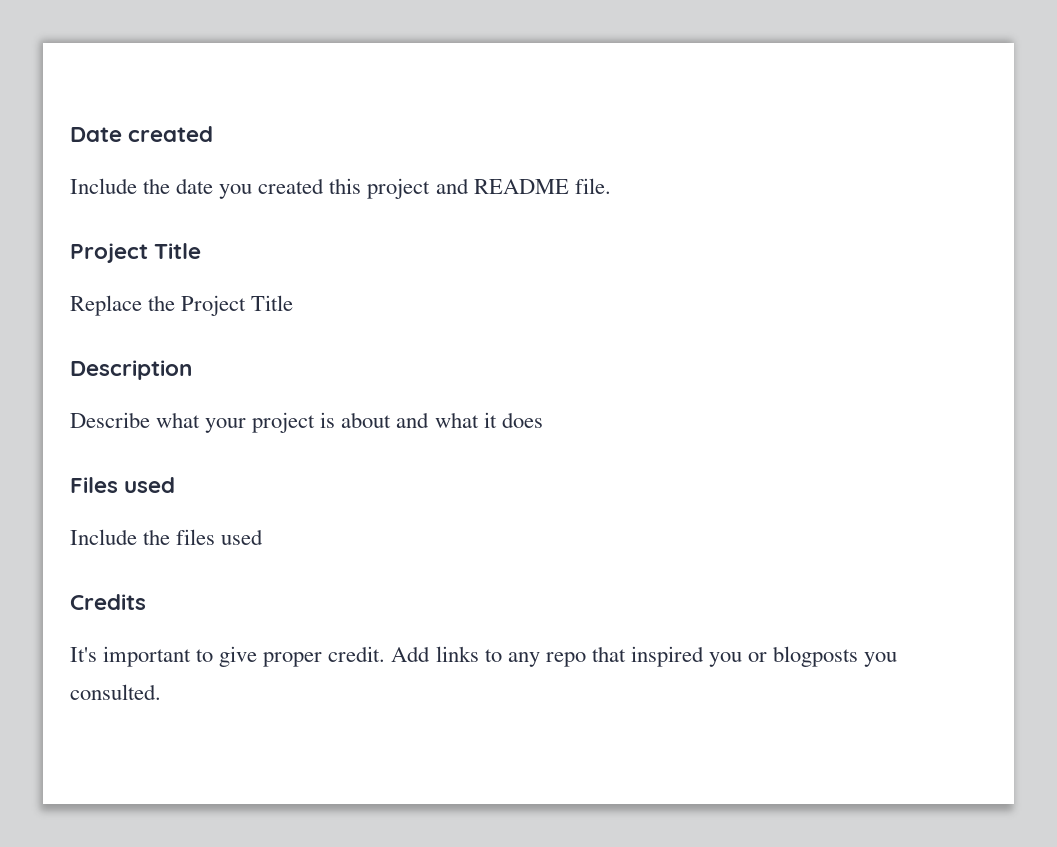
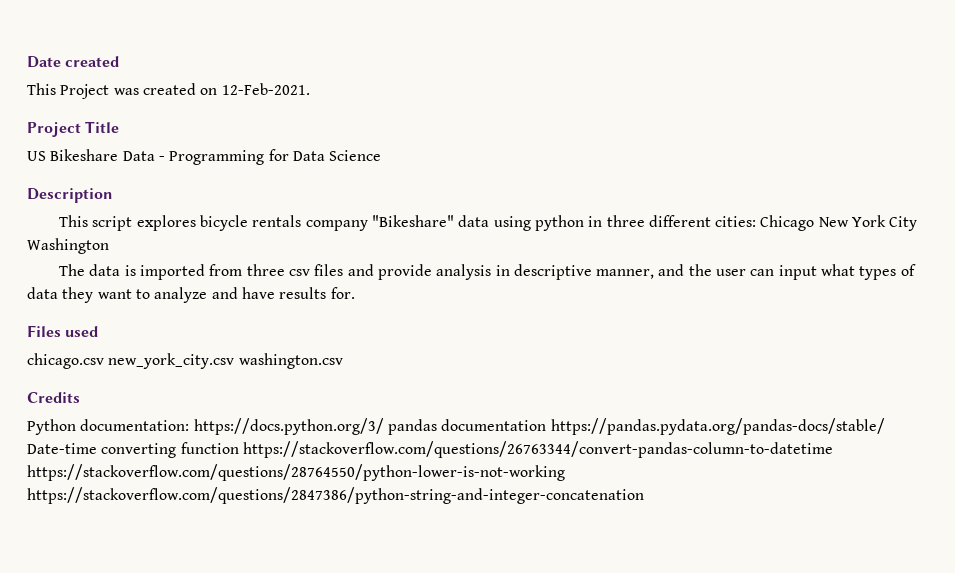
[70,178,611,199] [70,243,202,263] [70,295,294,316] [70,360,192,380] [70,412,543,433] [70,477,176,493] [70,529,264,545] [70,594,146,610] [70,646,898,667] [70,684,161,700] Include the date you created this project and README file. // Project Title // Replace the Project Title // Description // Describe what your project is about and what it does // Files used // Include the files used // Credits // It's important to give proper credit. Add links to any repo that inspired you or blogposts you consulted. -> [27,83,310,99] [27,121,120,137] [27,149,382,165] [27,188,113,203] [58,215,918,231] [27,238,109,254] [58,264,916,280] [27,287,355,303] [27,325,99,337] [27,353,343,369] [27,392,80,403] [27,418,885,435] [27,441,833,458] [27,464,565,481] [27,487,644,504] This Project was created on 12-Feb-2021. // Project Title // US Bikeshare Data - Programming for Data Science // Description // This script explores bicycle rentals company "Bikeshare" data using python in three different cities: Chicago New York City Washington // The data is imported from three csv files and provide analysis in descriptive manner, and the user can input what types of data they want to analyze and have results for. // Files used // chicago.csv new_york_city.csv washington.csv // Credits // Python documentation: https://docs.python.org/3/ pandas documentation https://pandas.pydata.org/pandas-docs/stable/ Date-time converting function https://stackoverflow.com/questions/26763344/convert-pandas-column-to-datetime https://stackoverflow.com/questions/28764550/python-lower-is-not-working https://stackoverflow.com/questions/2847386/python-string-and-integer-concatenation

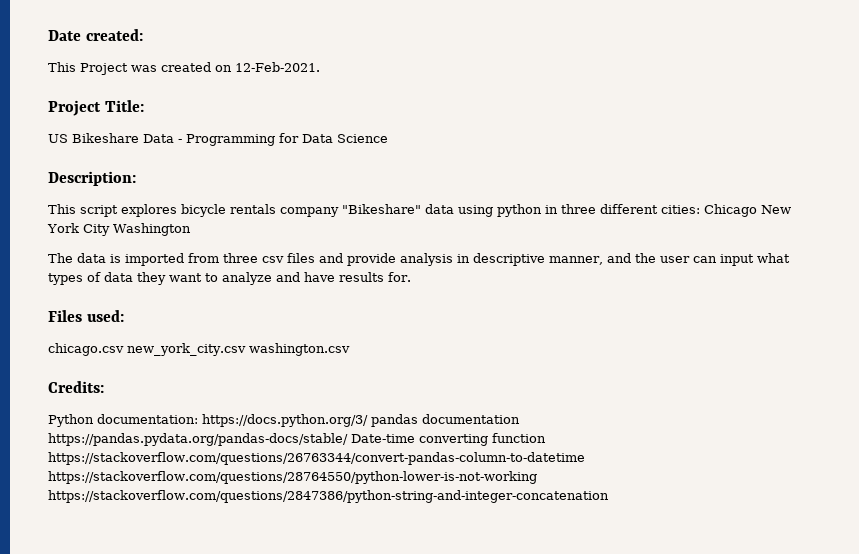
[65,56,120,67] created -> [85,29,143,41] created:
[85,121,120,133] Title -> [104,100,144,112] Title:
[27,188,113,203] Description -> [48,171,136,186] Description:
[65,326,99,337] used -> [86,310,124,322] used:
[27,392,80,403] Credits -> [48,381,104,393] Credits:

